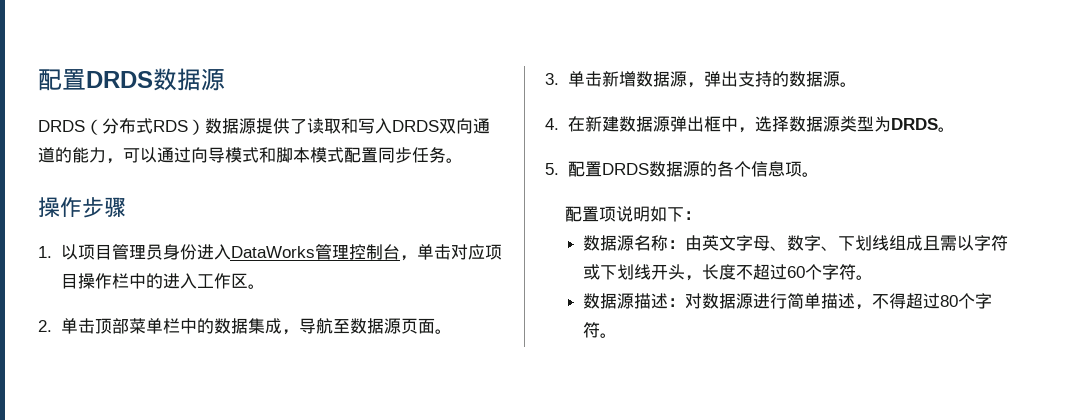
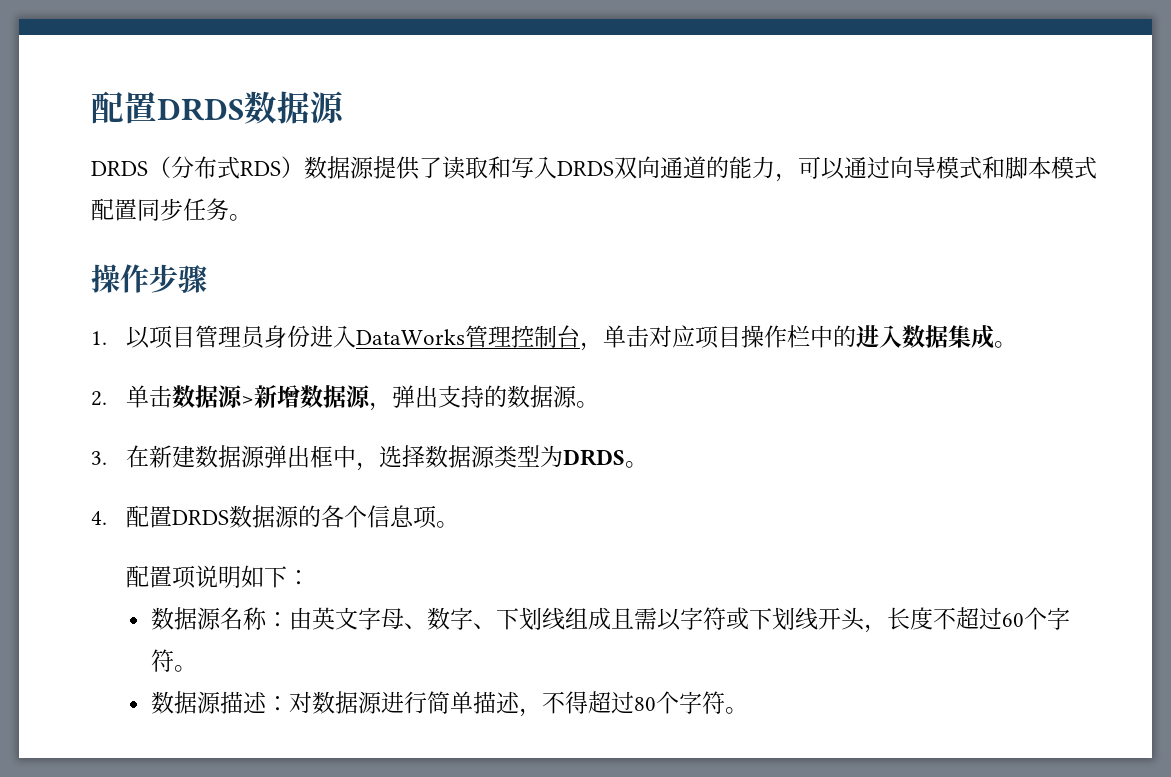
[196,273,248,289] 工作区 -> [901,325,994,349] 数据集成
[94,318,452,335] [545,71,602,87] 顶部菜单栏中的数据集成，导航至数据源页面。 // 3.单击 -> [171,385,254,408] 数据源>
[545,118,559,130] 4. -> [91,451,107,465] 3.
[545,163,559,175] 5. -> [91,511,107,525] 4.

